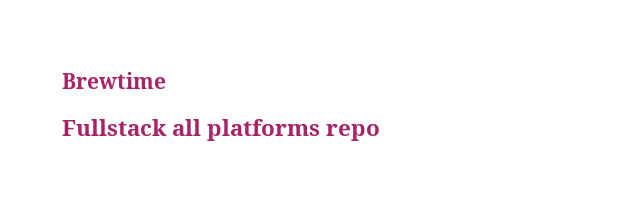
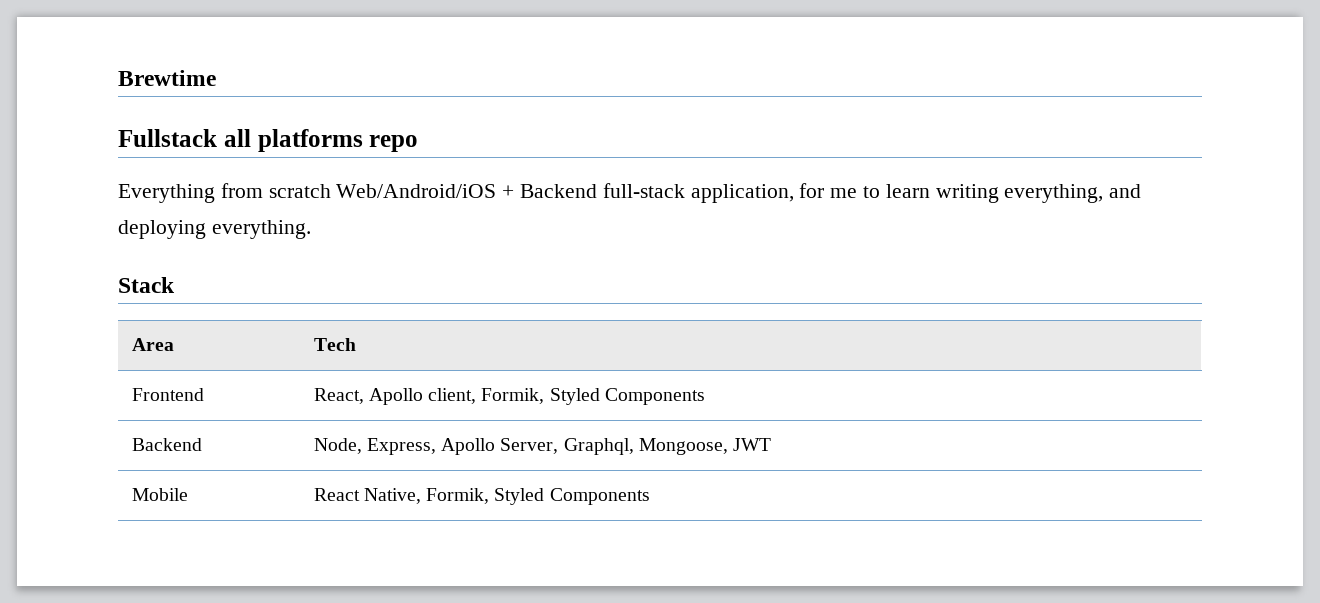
(381, 132) none -> [118,183,1142,203] [118,220,311,239] [118,277,175,293] [131,338,174,351] [313,338,356,351] [131,388,204,401] [313,388,705,405] [131,438,202,451] [313,438,772,455] [131,488,188,501] [313,488,650,505] // Everything from scratch Web/Android/iOS + Backend full-stack application, for me to learn writing everything, and deploying everything. // Stack // Area | Tech // Frontend | React, Apollo client, Formik, Styled Components // Backend | Node, Express, Apollo Server, Graphql, Mongoose, JWT // Mobile | React Native, Formik, Styled Components

